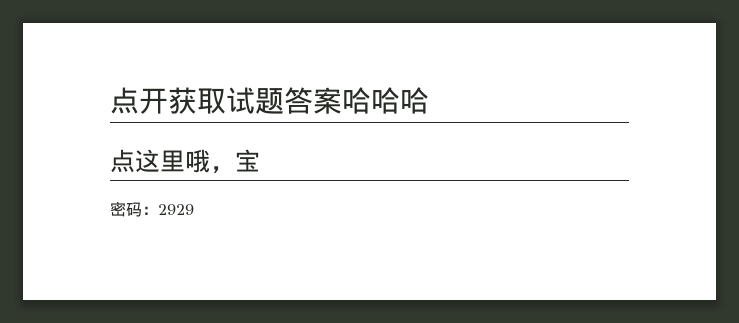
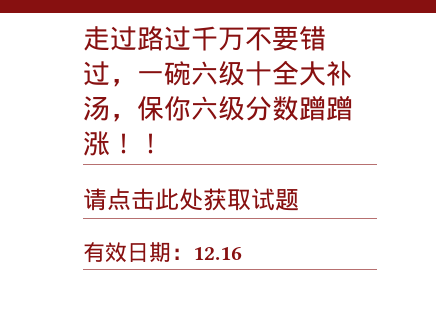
[110,87,429,114] [110,149,260,174] [110,201,194,217] 点开获取试题答案哈哈哈 // 点这里哦，宝 // 密码：2929 -> [83,26,326,51] [83,60,353,87] [83,95,353,122] [83,131,164,156] [83,188,299,211] [83,242,242,263] 走过路过千万不要错过，一碗六级十全大补汤，保你六级分数蹭蹭涨！！ // 请点击此处获取试题 // 有效日期：12.16

